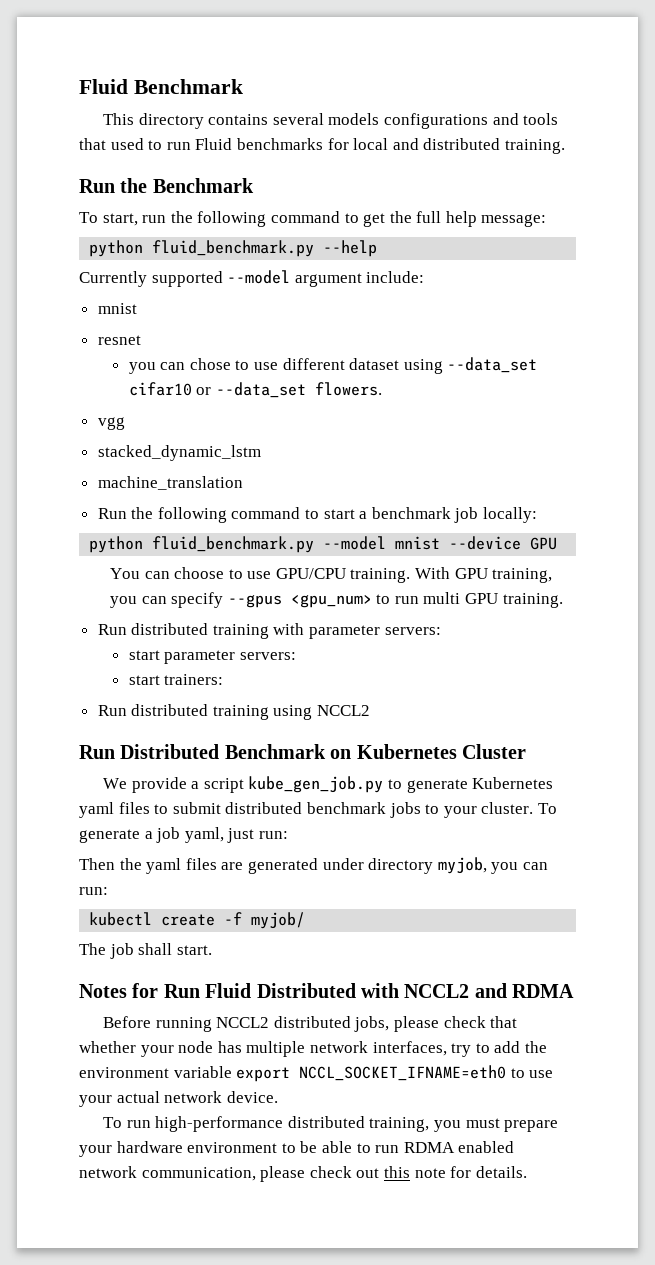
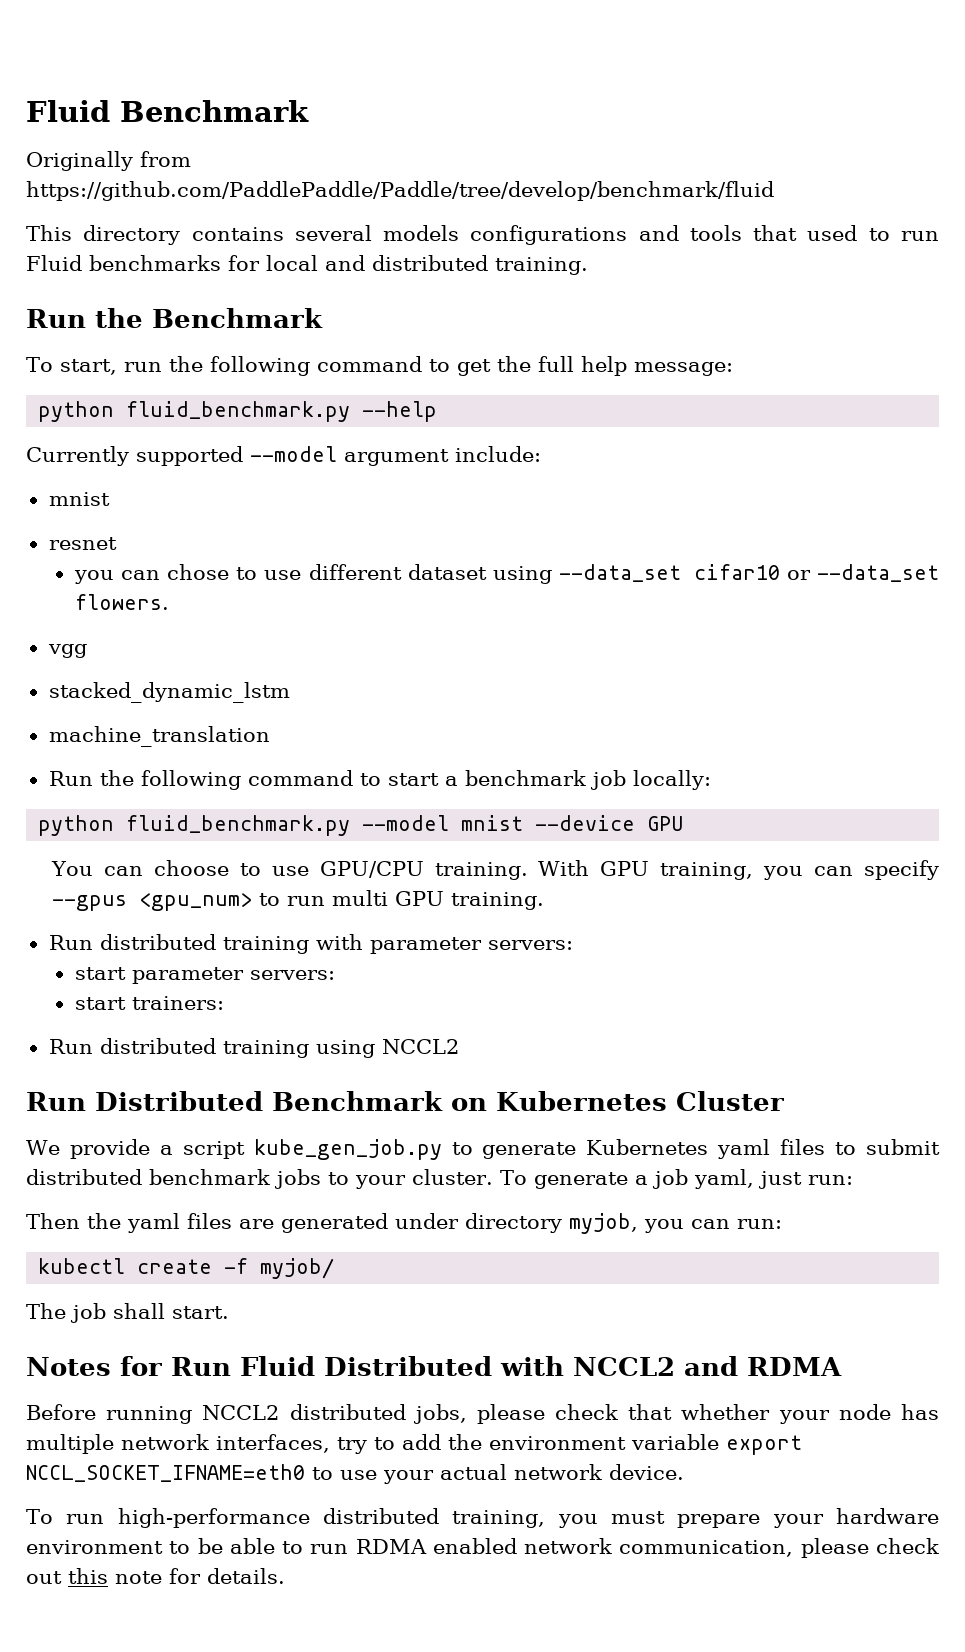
(243, 86) none -> [26,151,191,171] [26,181,774,201] // Originally from https://github.com/PaddlePaddle/Paddle/tree/develop/benchmark/fluid

